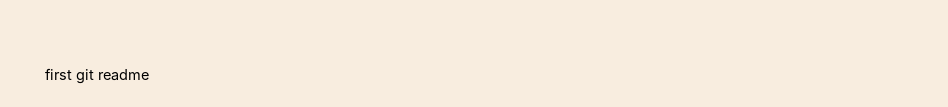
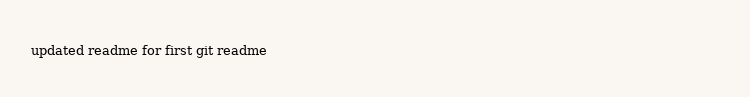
(45, 74) none -> [31,45,162,58] updated readme for

